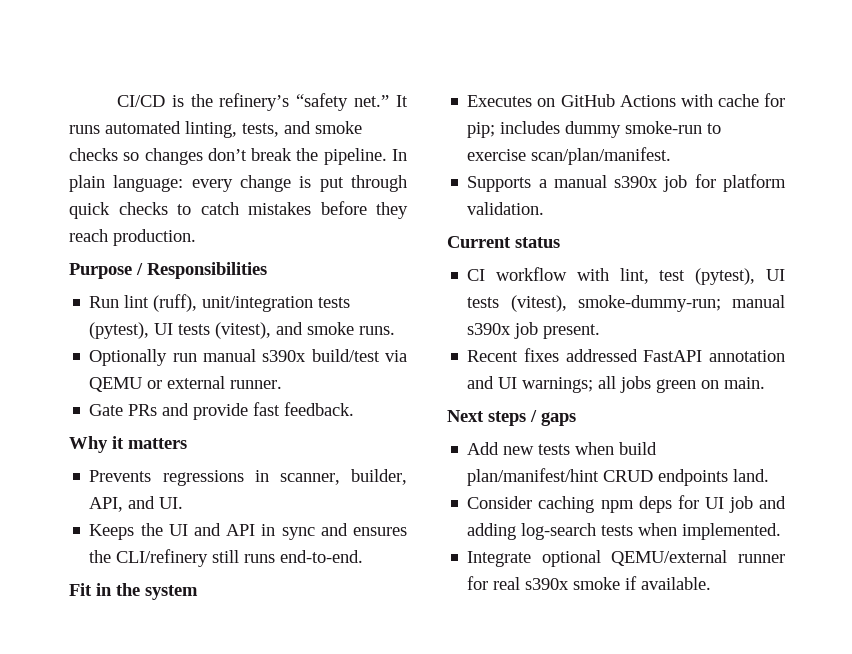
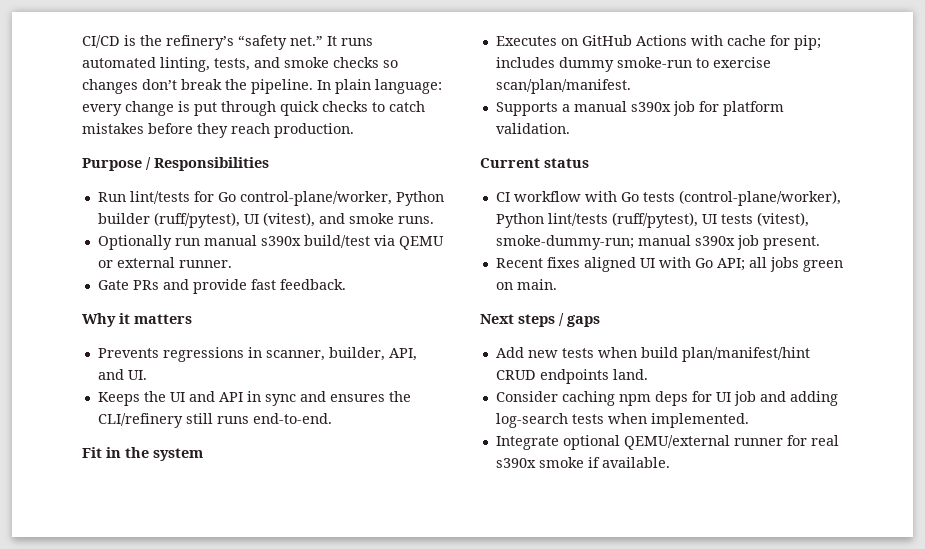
[124,294,351,312] [89,322,211,339] lint (ruff), unit/integration tests (pytest), UI tests -> [129,191,444,206] [97,212,259,228] lint/tests for Go control-plane/worker, Python builder (ruff/pytest), UI
[619,268,756,285] lint, test (pytest), -> [620,190,841,206] [495,212,698,228] Go tests (control-plane/worker), Python lint/tests (ruff/pytest),
[565,349,785,362] [467,376,594,393] addressed FastAPI annotation and UI warnings; -> [583,257,745,272] aligned UI with Go API;

